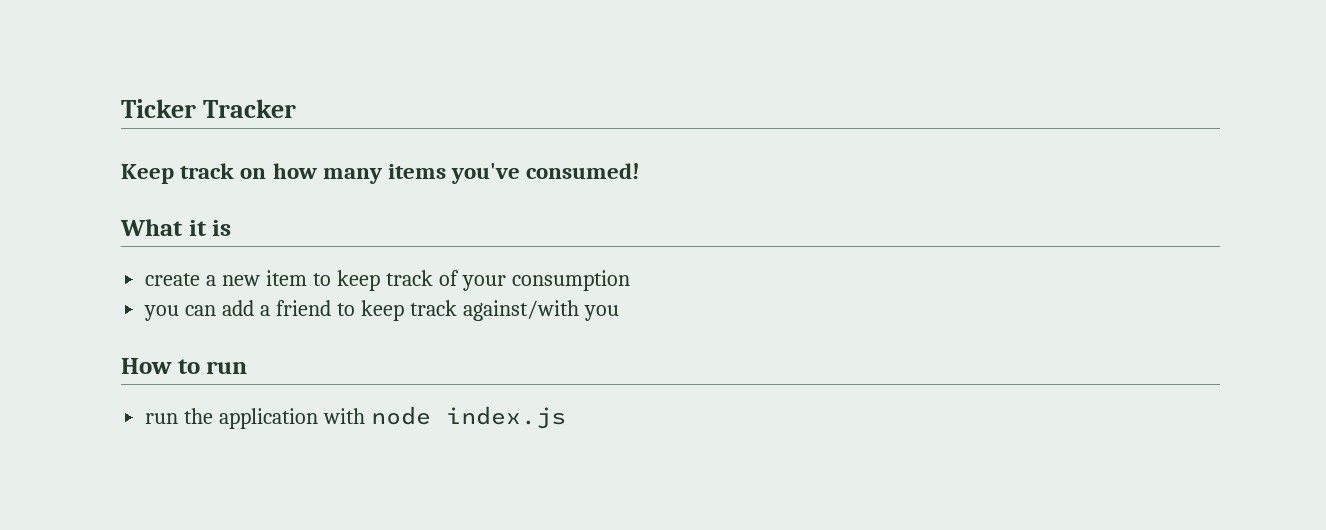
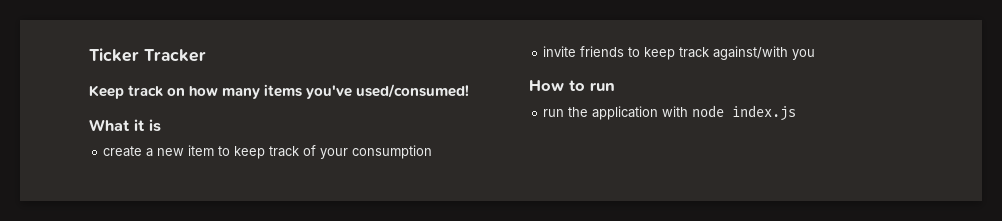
[526,163,641,179] consumed! -> [356,84,470,98] used/consumed!
[144,300,331,321] you can add a friend -> [543,46,625,57] invite friends

